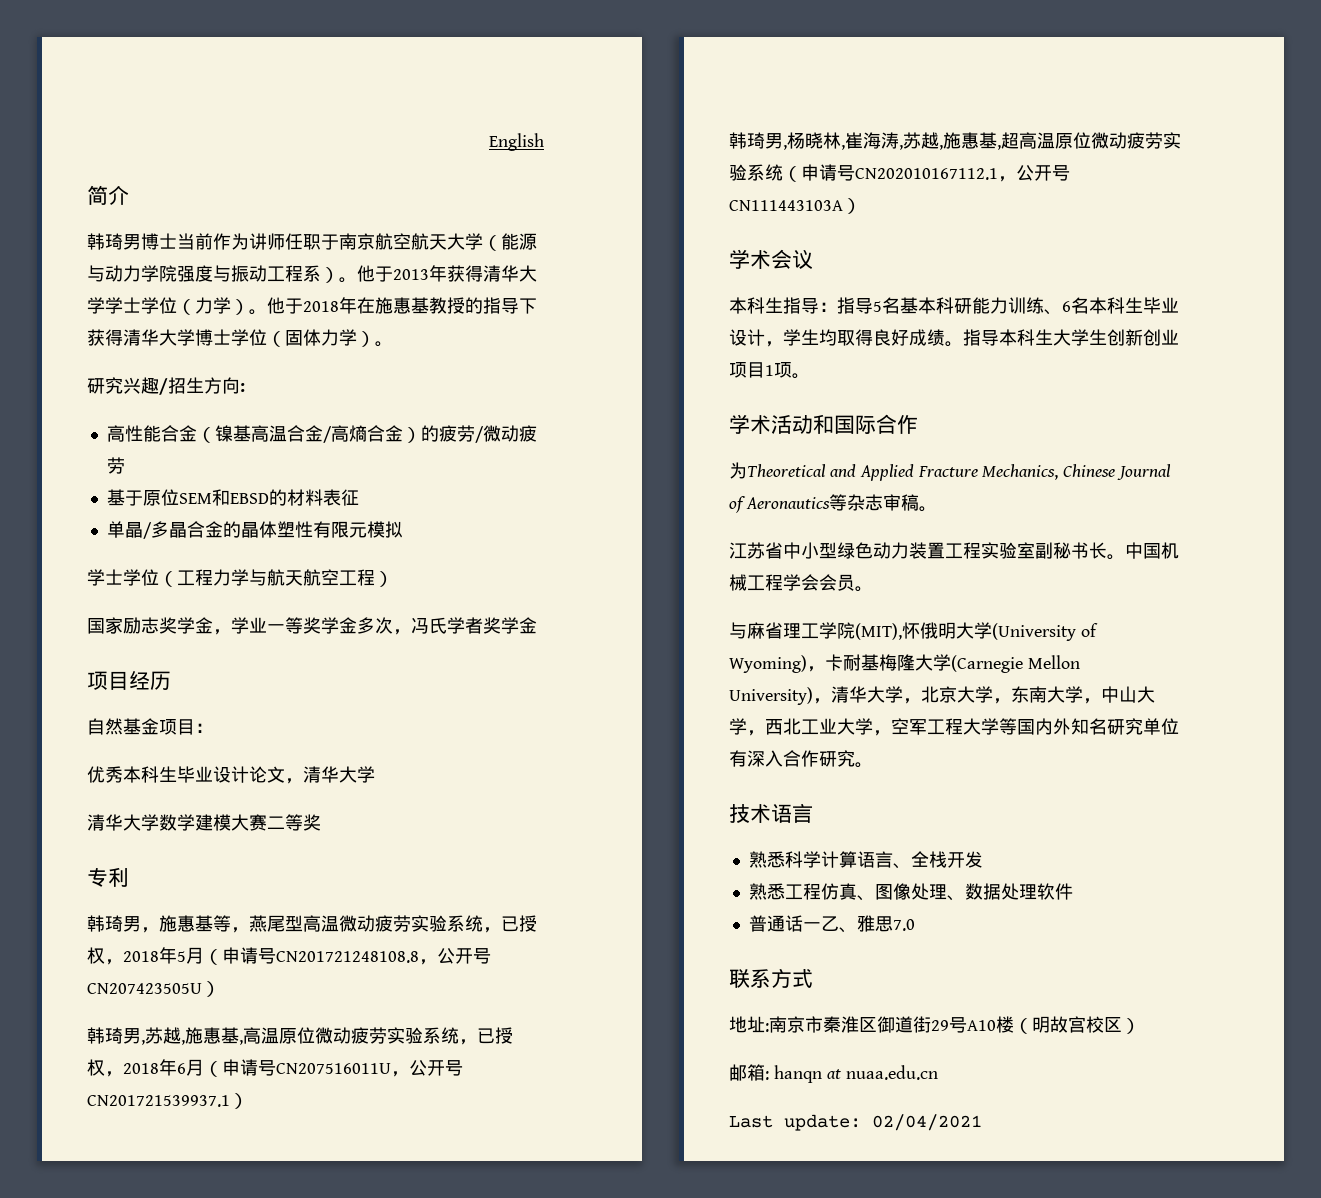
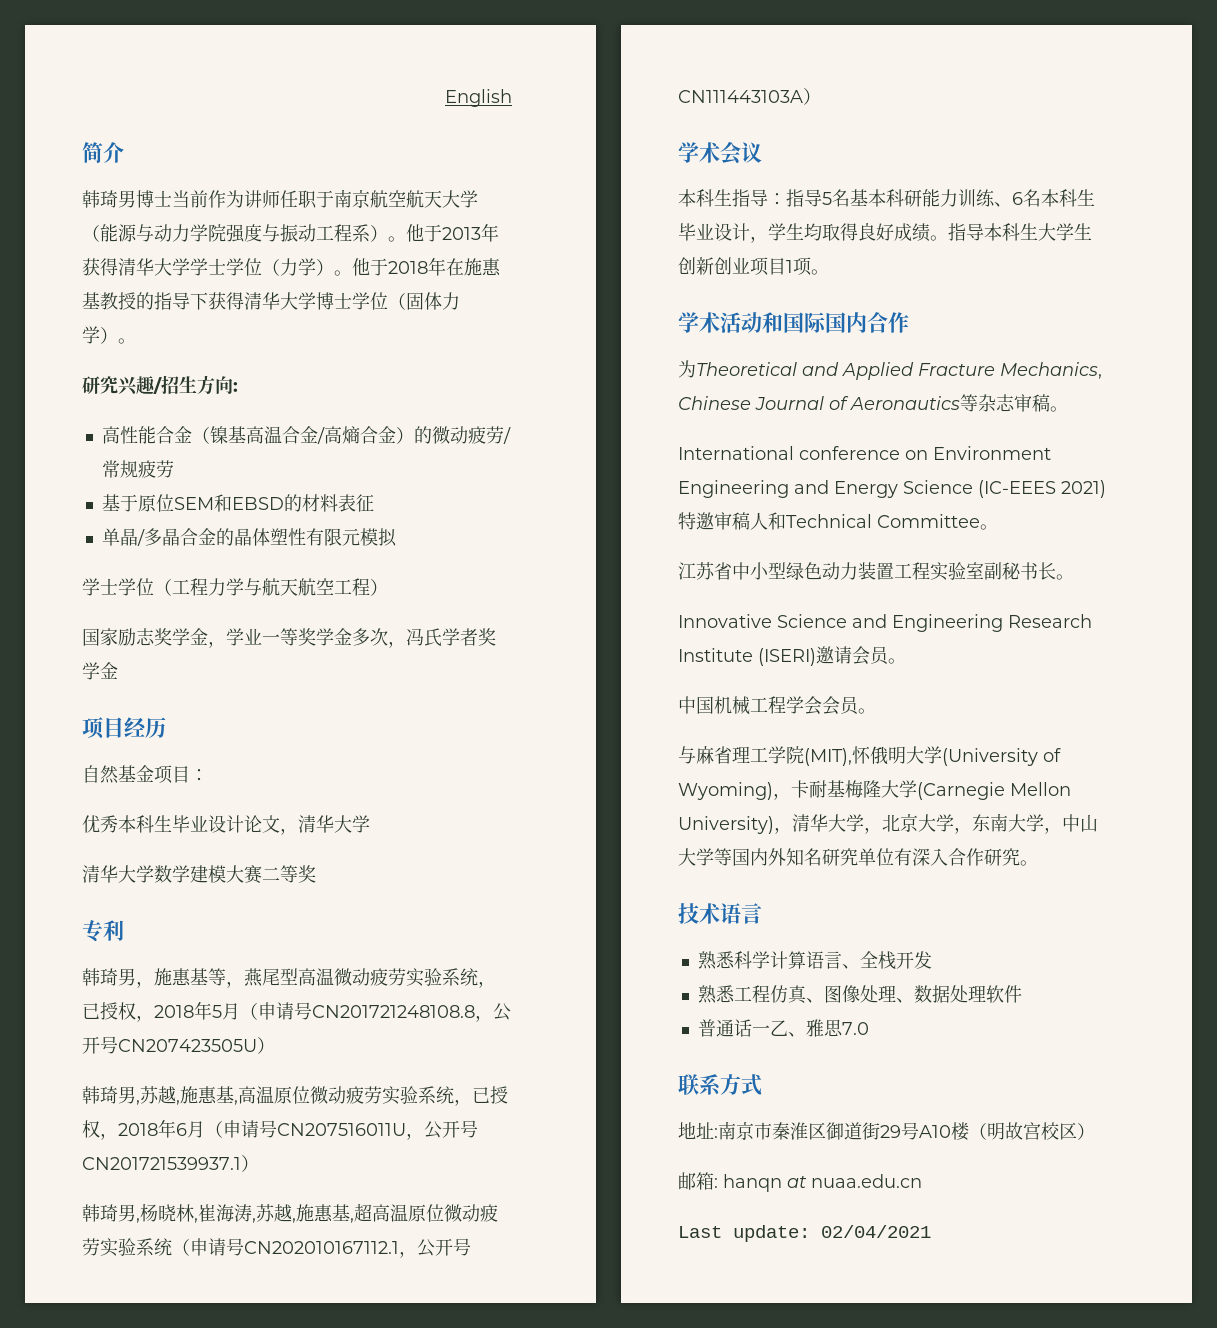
(439, 433) none -> [431,426,468,444] 微动
[482,425,519,442] 微动 -> [101,460,138,478] 常规
(876, 424) none -> [825,312,867,333] 国内
(937, 509) none -> [678,446,1051,460] [678,480,1106,498] [678,512,998,530] // International conference on Environment Engineering and Energy Science (IC-EEES 2021)特邀审稿人和Technical Committee。
(1125, 557) none -> [678,614,1092,632] [678,646,906,666] // Innovative Science and Engineering Research Institute (ISERI)邀请会员。 //
[747,718,999,736] ，西北工业大学，空军工程大学 -> (714, 857) none

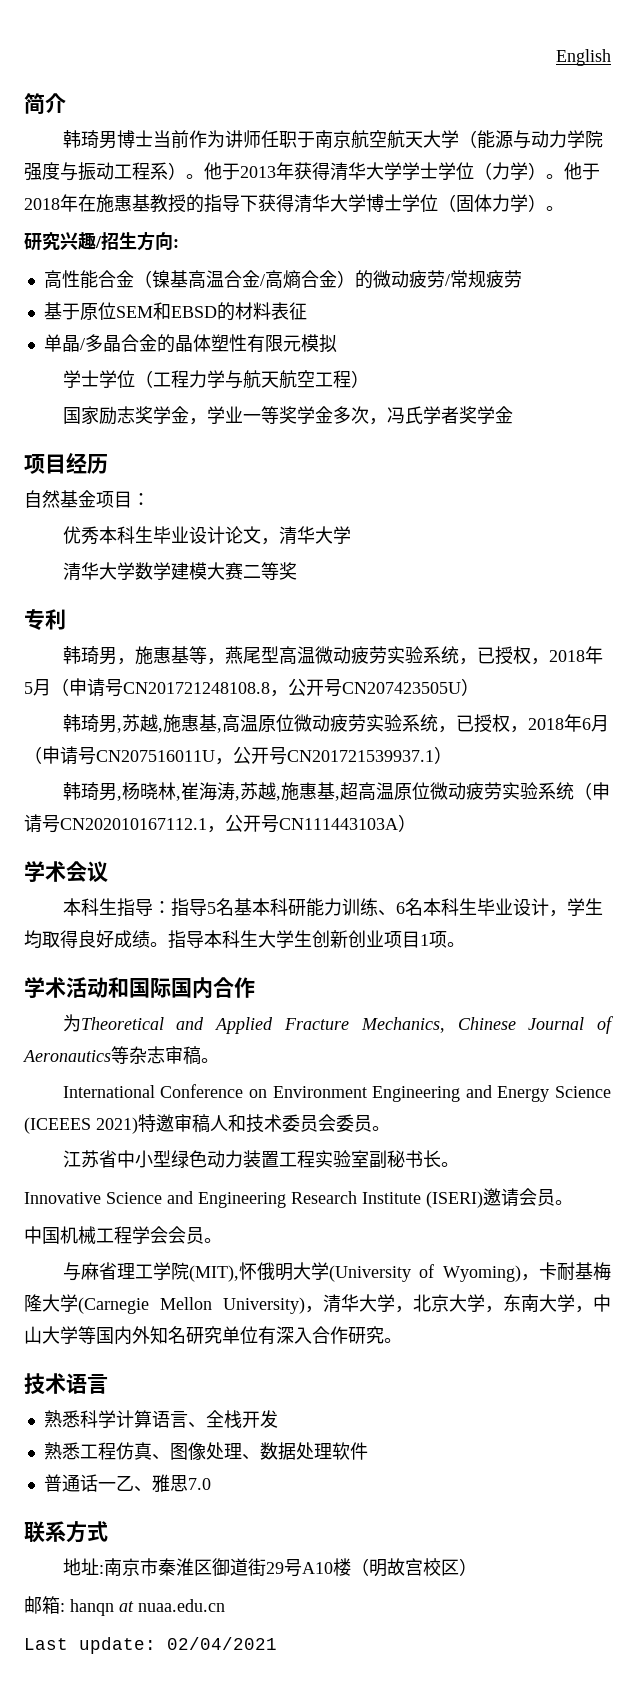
[799,446,900,460] conference -> [160,1084,244,1098] Conference
[978,480,1056,498] (IC-EEES -> [24,1117,91,1134] (ICEEES
[786,514,980,528] Technical Committee -> [246,1114,372,1133] 技术委员会委员

